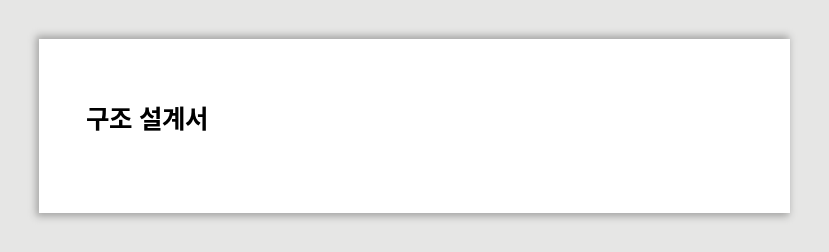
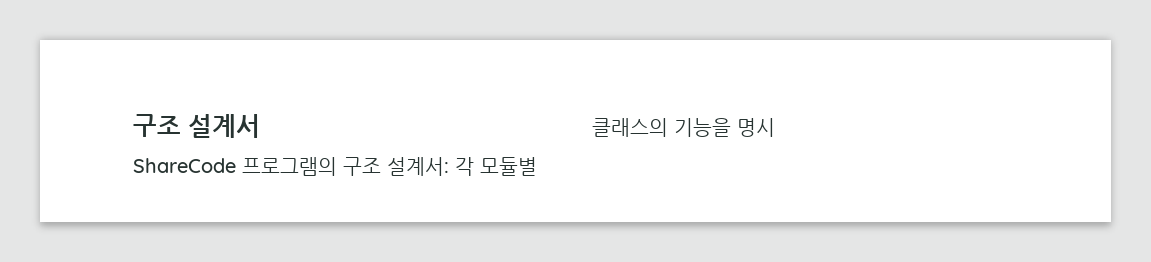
(208, 118) none -> [133,157,537,176] [592,118,775,137] // ShareCode 프로그램의 구조 설계서: 각 모듈별 클래스의 기능을 명시

